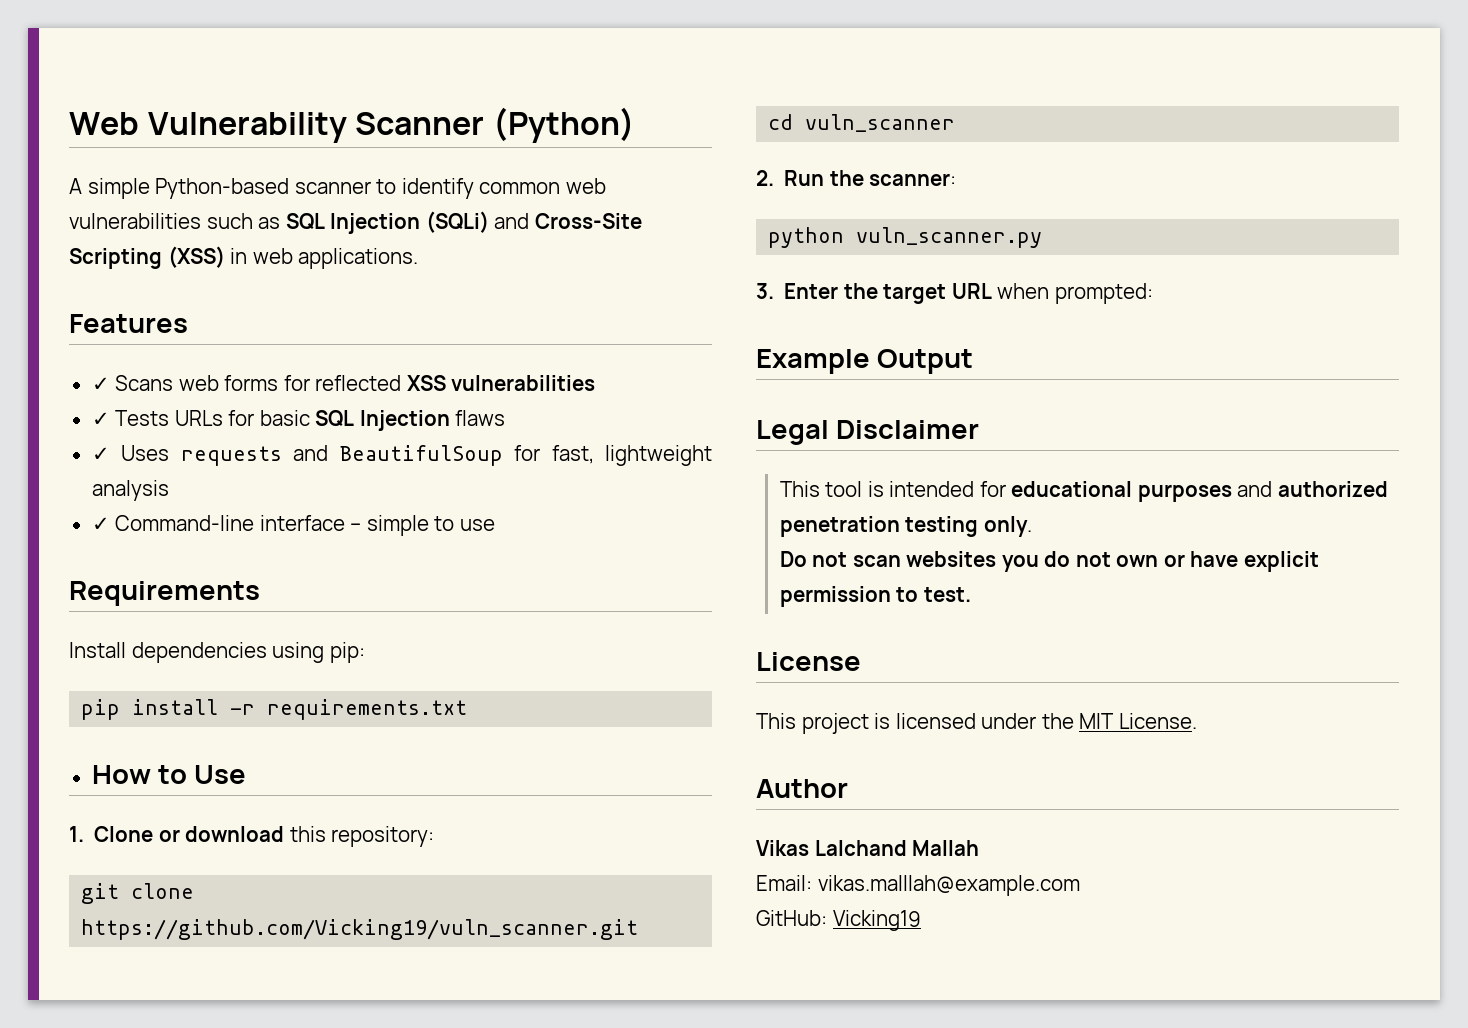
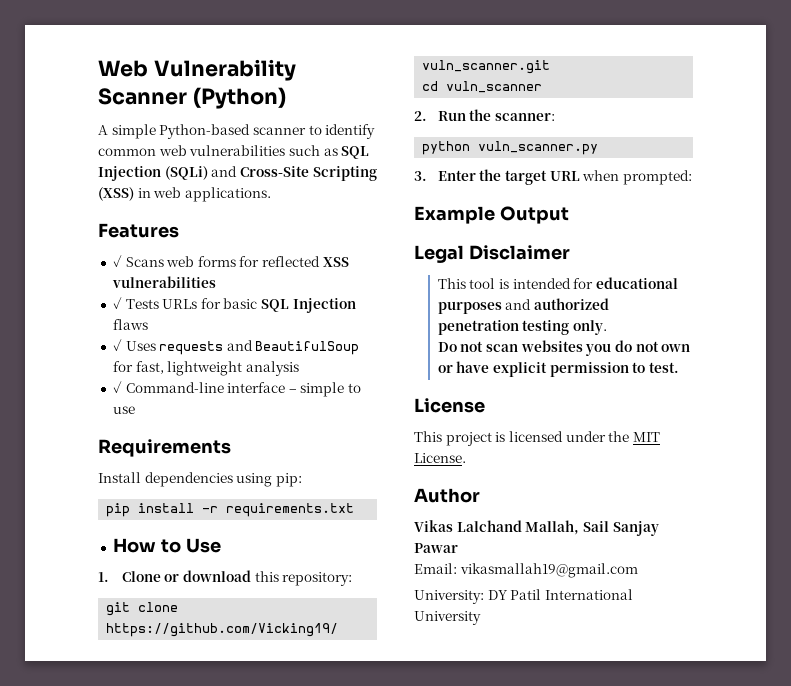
[912,840,980,856] [756,875,1080,896] [756,910,921,931] Mallah // Email: vikas.malllah@example.com // GitHub: Vicking19 -> [525,520,659,536] [414,543,458,553] [414,563,638,578] [414,589,633,604] [414,611,481,625] Mallah, Sail Sanjay Pawar // Email: vikasmallah19@gmail.com // University: DY Patil International University

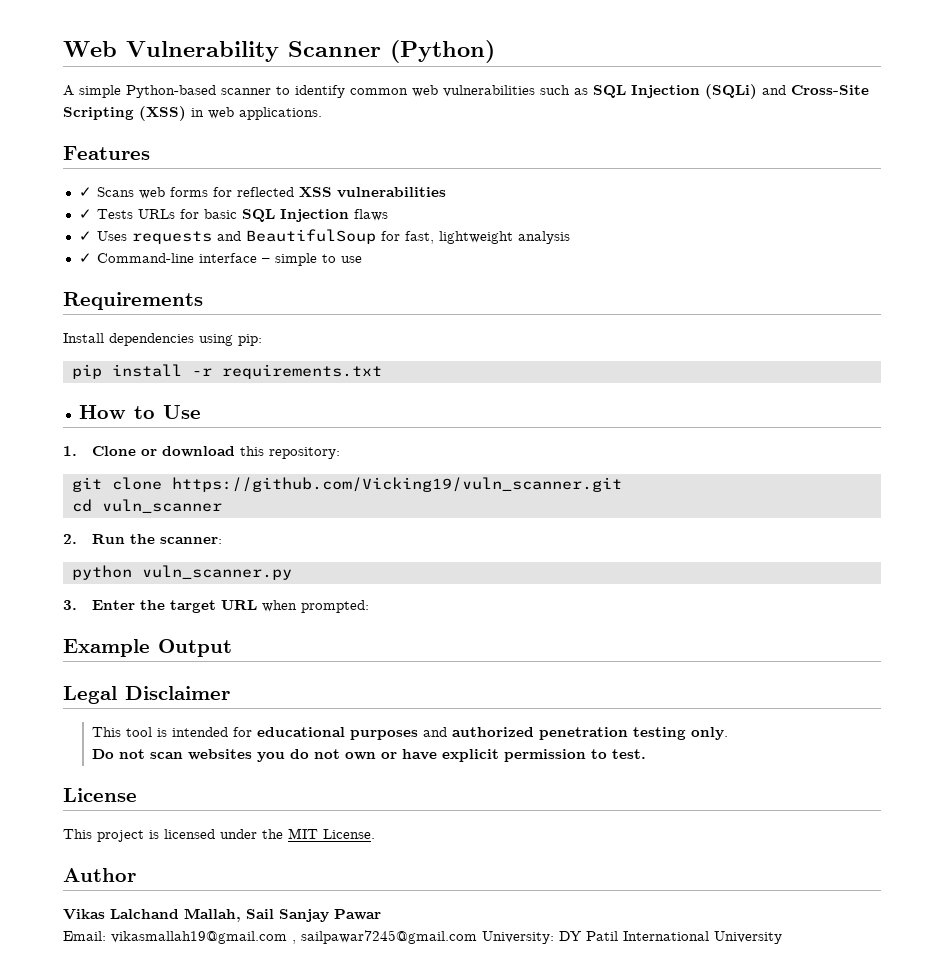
(638, 570) // -> [292,930,477,944] , sailpawar7245@gmail.com

